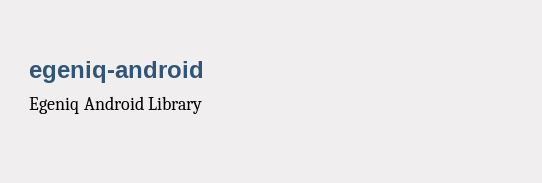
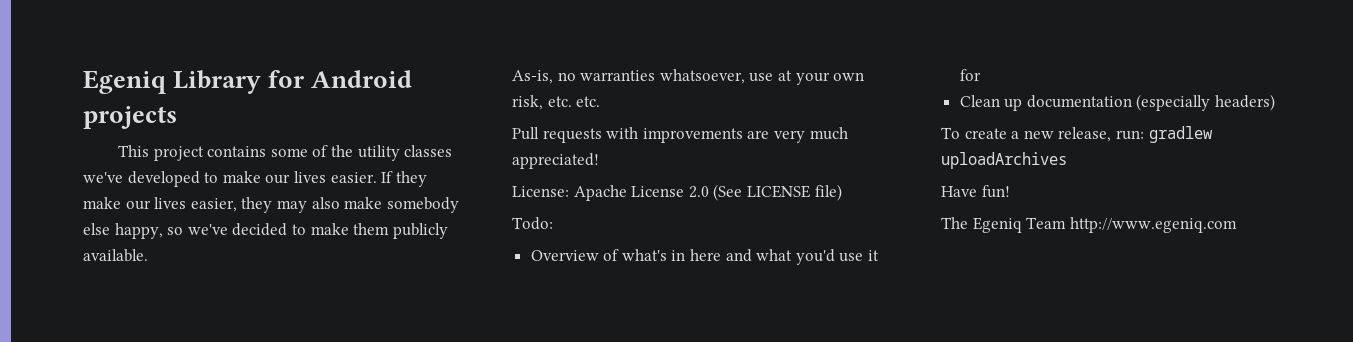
[29,61,204,83] [29,96,203,114] egeniq-android // Egeniq Android Library -> [83,70,413,94] [83,106,177,129] [118,145,453,161] [83,171,427,187] [83,197,459,213] [83,223,448,239] [83,249,148,262] [512,69,865,85] [512,95,601,110] [512,127,848,143] [512,153,599,169] [512,184,842,201] [512,217,553,230] [530,249,880,265] [959,69,981,81] [959,94,1276,111] [941,126,1213,143] [941,152,1067,169] [941,185,1010,198] [941,217,1237,233] Egeniq Library for Android projects // This project contains some of the utility classes we've developed to make our lives easier. If they make our lives easier, they may also make somebody else happy, so we've decided to make them publicly available. // As-is, no warranties whatsoever, use at your own risk, etc. etc. // Pull requests with improvements are very much appreciated! // License: Apache License 2.0 (See LICENSE file) // Todo: // Overview of what's in here and what you'd use it for // Clean up documentation (especially headers) // To create a new release, run: gradlew uploadArchives // Have fun! // The Egeniq Team http://www.egeniq.com

